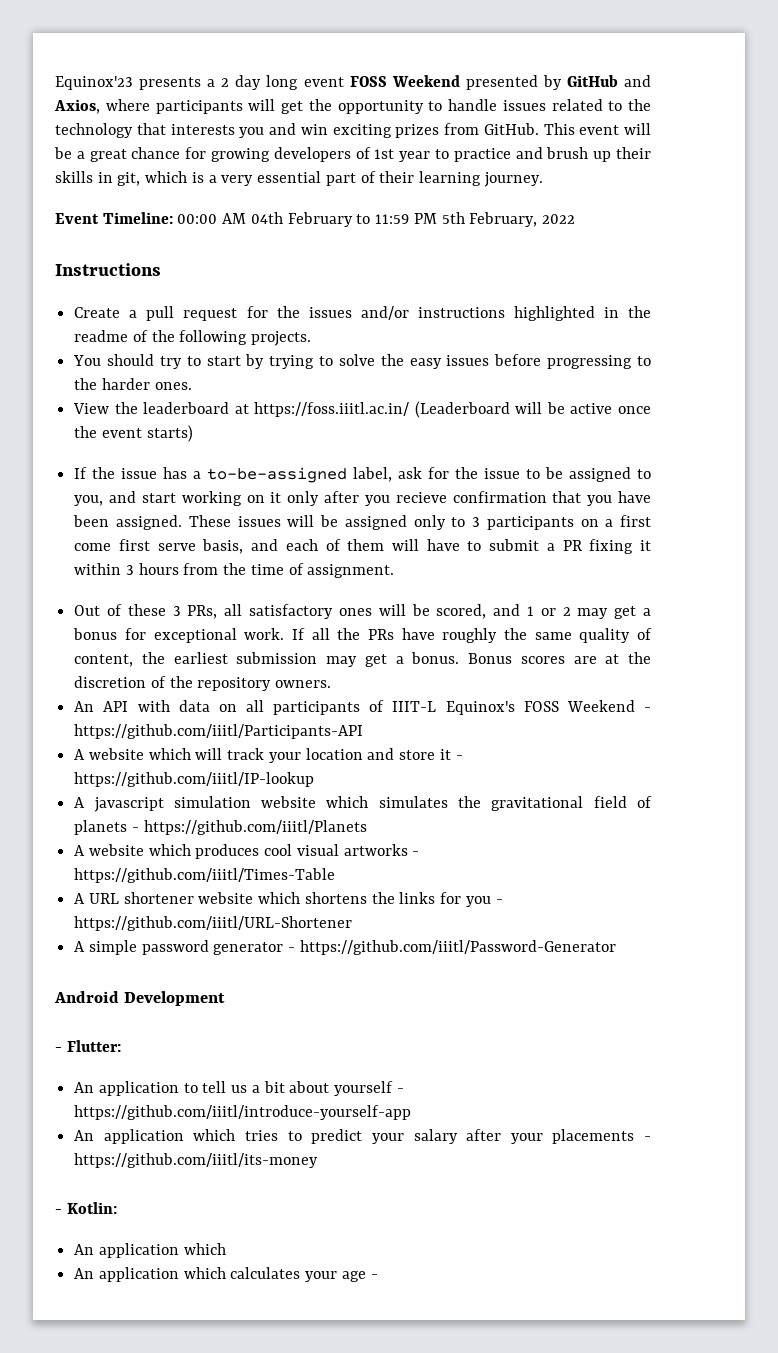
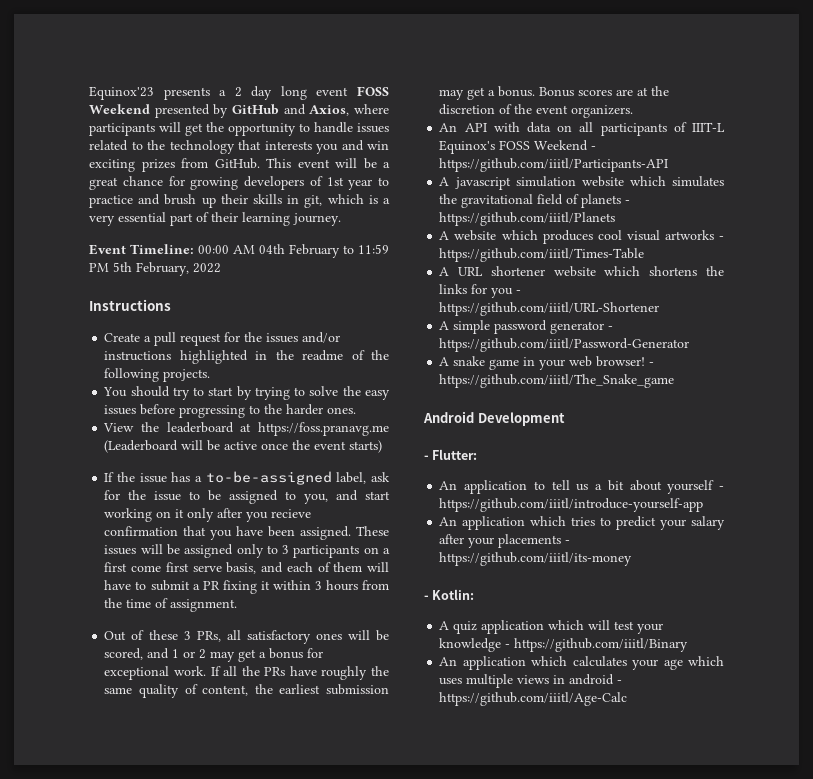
[254,402,410,417] https://foss.iiitl.ac.in/ -> [258,422,389,436] https://foss.pranavg.me
[197,677,332,691] repository owners. -> [536,105,634,118] event organizers.
[74,748,463,763] [74,772,315,787] // A website which will track your location and store it - https://github.com/iiitl/IP-lookup -> (669, 165) none
(616, 947) none -> [439,356,655,370] [439,374,675,388] // A snake game in your web browser! - https://github.com/iiitl/The_Snake_game
[74,1243,226,1258] An application which -> [439,620,664,634] [439,638,689,652] A quiz application which will test your knowledge - https://github.com/iiitl/Binary
[370,1274,378,1279] - -> [688,656,724,666] [439,674,623,688] [439,692,628,706] which uses multiple views in android - https://github.com/iiitl/Age-Calc

